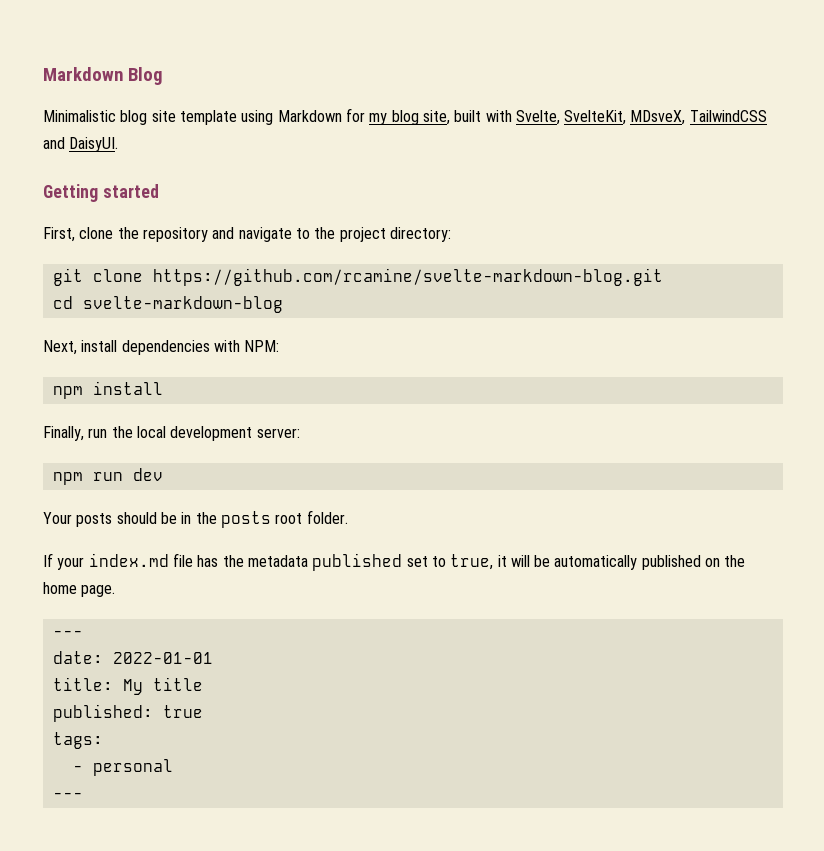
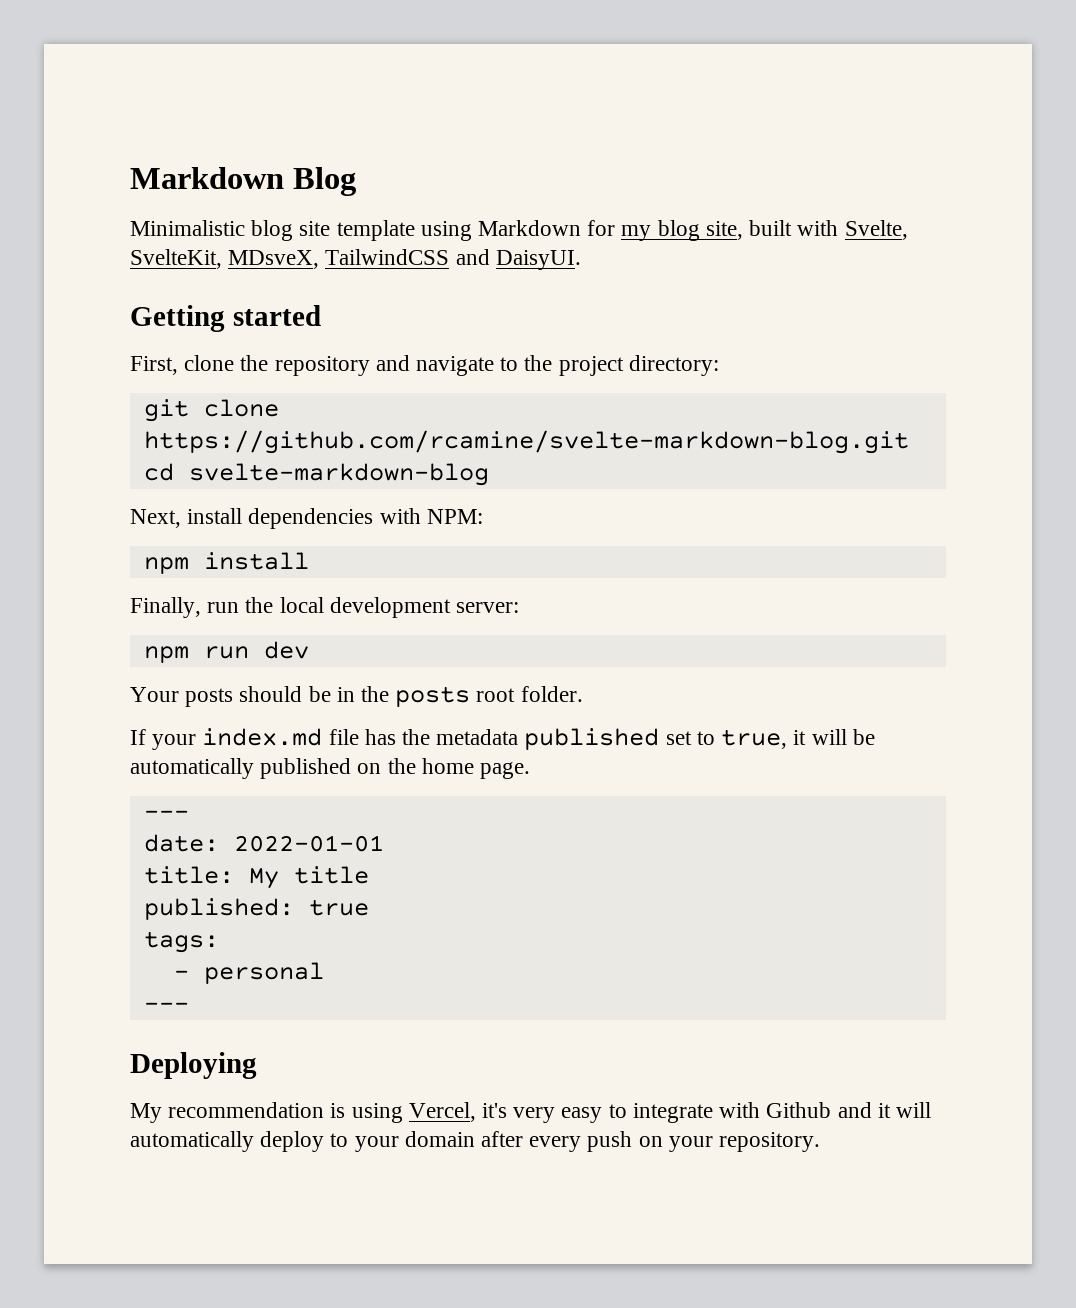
(83, 795) none -> [130,1052,257,1079] [130,1102,931,1123] [130,1131,821,1152] // Deploying // My recommendation is using Vercel, it's very easy to integrate with Github and it will automatically deploy to your domain after every push on your repository.

